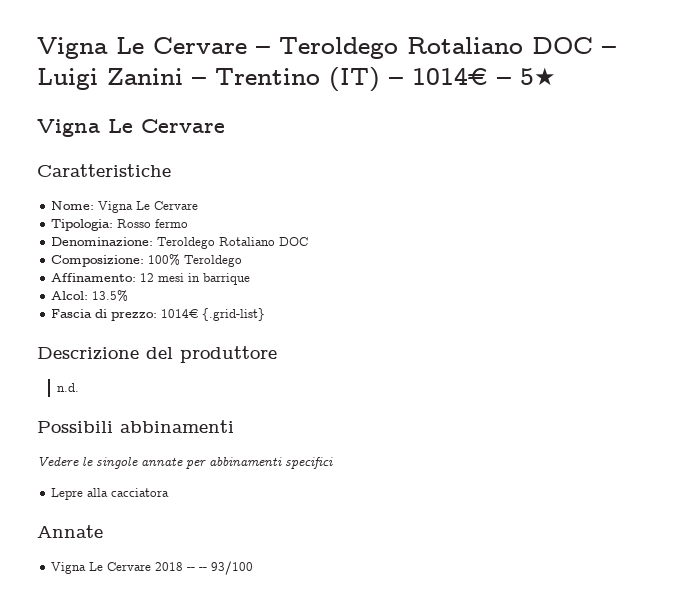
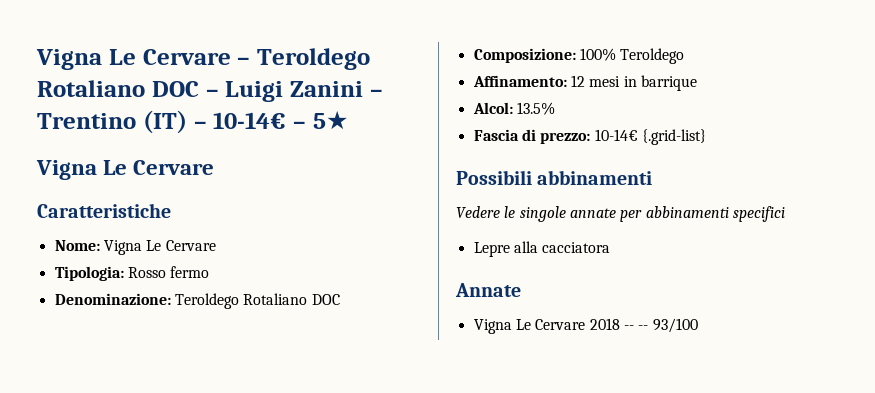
[412,67,488,85] 1014€ -> [213,112,287,129] 10-14€
[161,309,199,318] 1014€ -> [594,129,638,141] 10-14€
[37,346,277,363] [57,383,80,392] // Descrizione del produttore // n.d. -> (706, 137) none

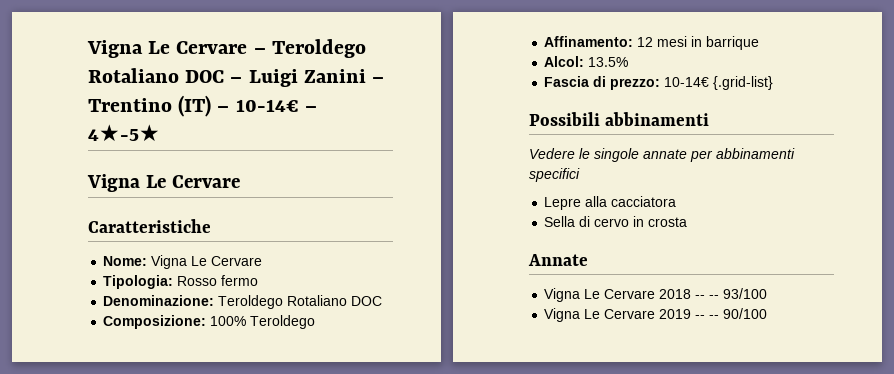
[312,110,348,130] 5★ -> [88,124,160,142] 4★-5★
(611, 247) none -> [544,216,688,227] // Sella di cervo in crosta
(698, 325) none -> [544,308,768,322] // Vigna Le Cervare 2019 -- -- 90/100

